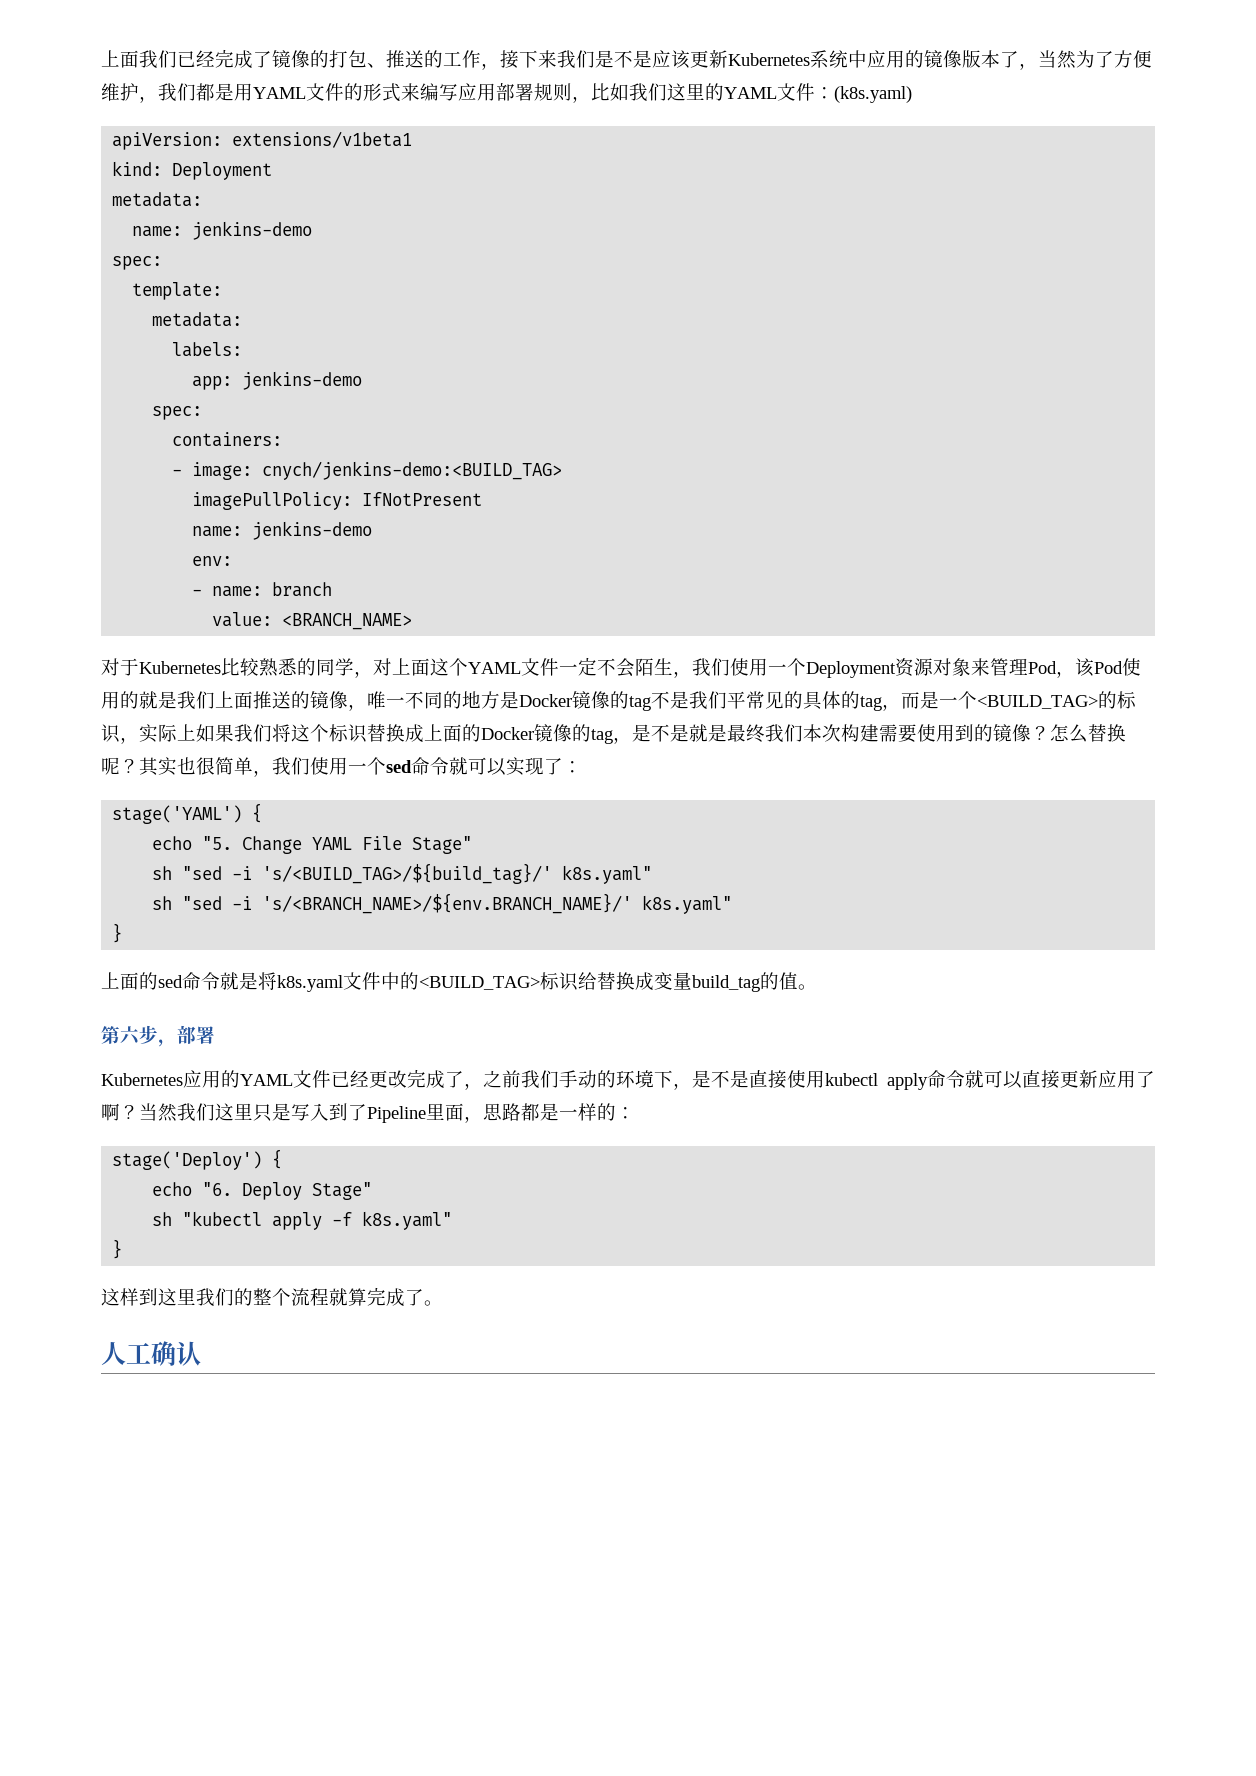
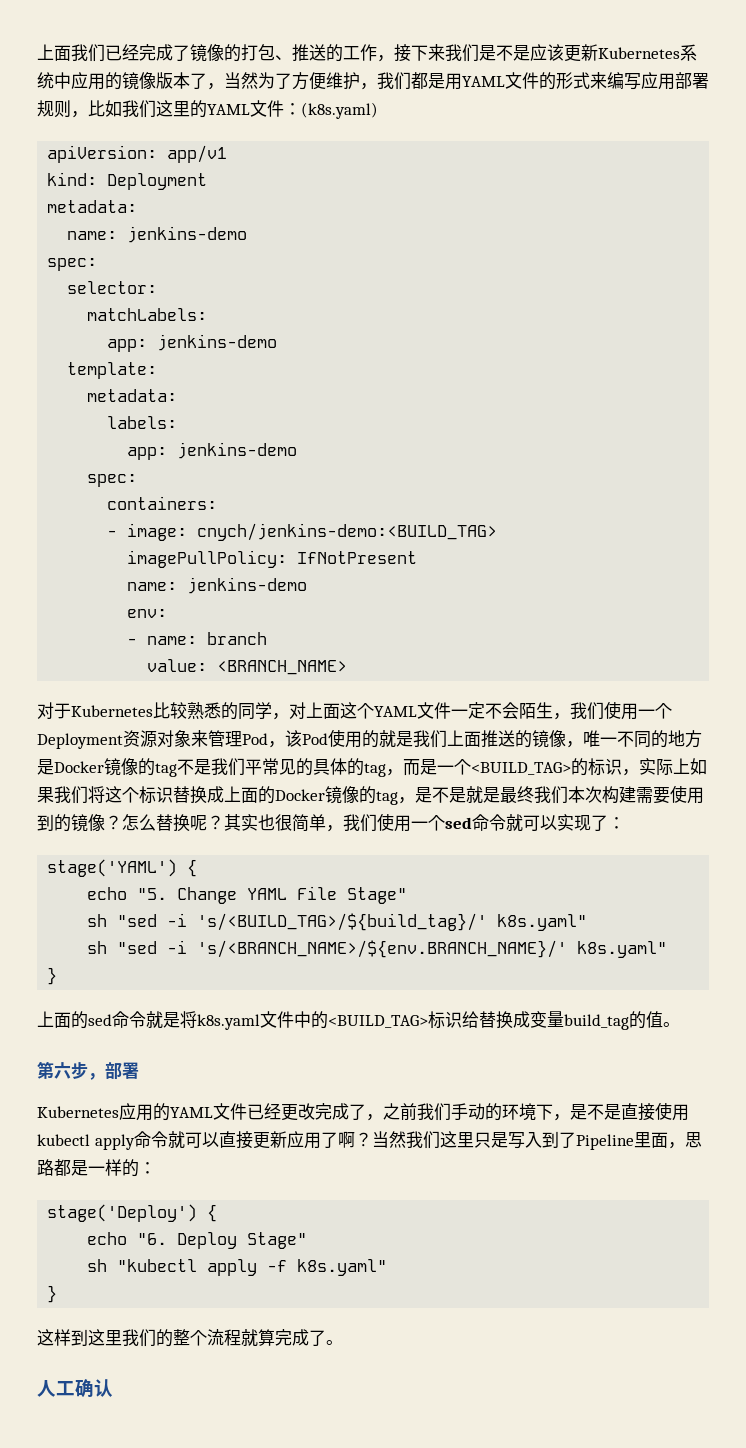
[232,131,413,148] extensions/v1beta1 -> [167,145,228,163] app/v1
(163, 263) none -> [67,281,158,294] [87,308,208,321] [107,334,278,352] // selector: // matchLabels: // app: jenkins-demo

